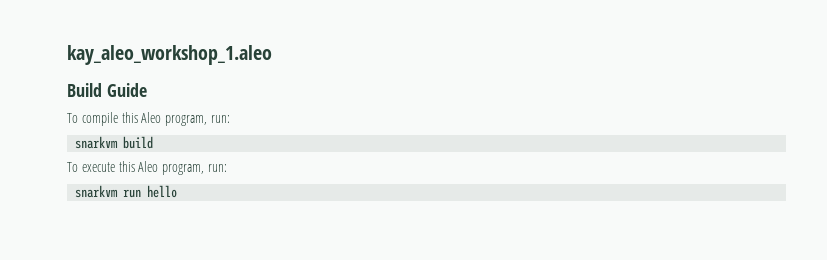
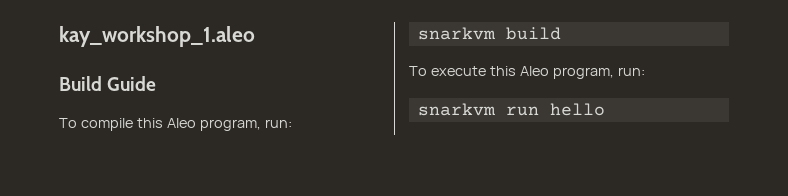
[67,45,272,65] kay_aleo_workshop_1.aleo -> [59,26,255,47] kay_workshop_1.aleo

